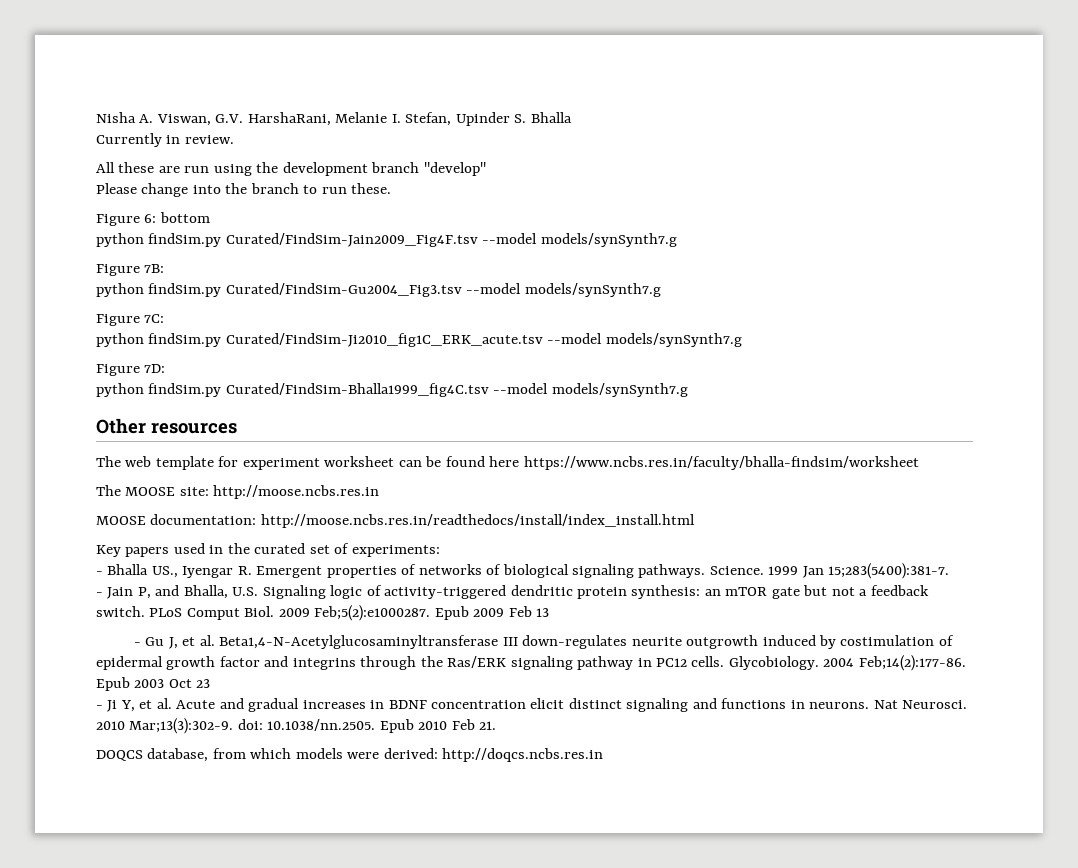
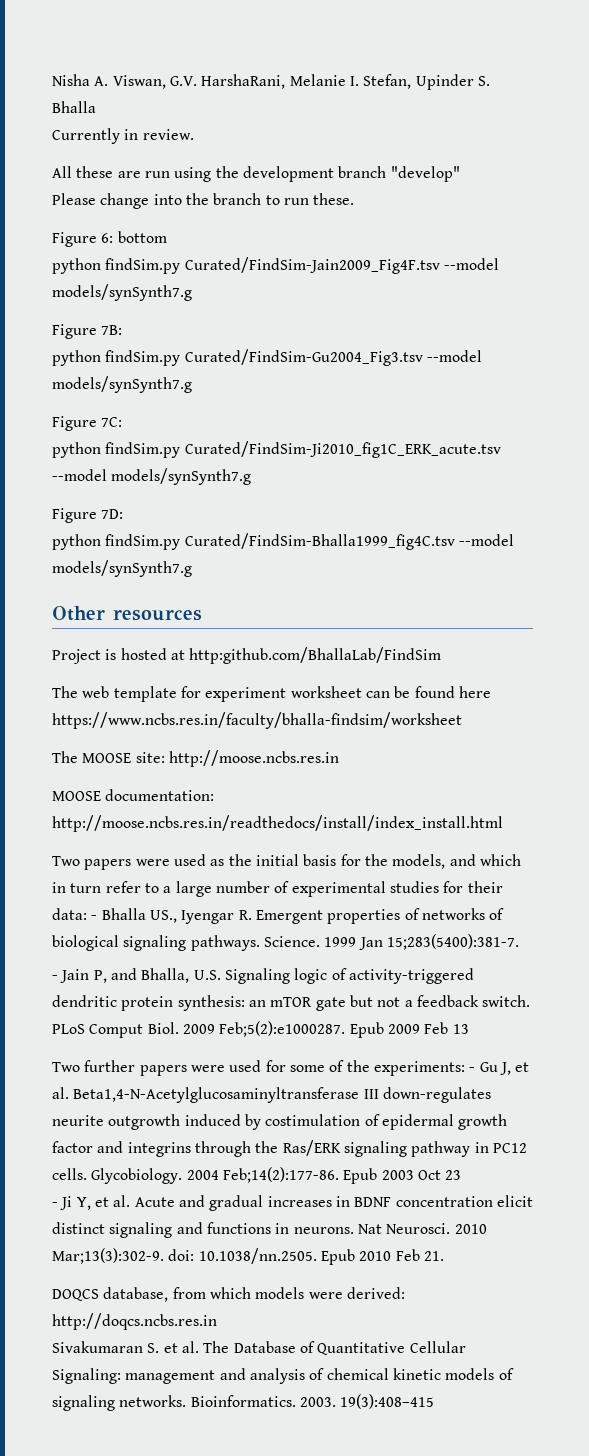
(237, 428) none -> [52,647,442,664] // Project is hosted at http:github.com/BhallaLab/FindSim
[96,543,440,557] Key papers used in the curated set of experiments: // -> [52,854,521,870] [52,881,503,897] [52,908,87,920] Two papers were used as the initial basis for the models, and which in turn refer to a large number of experimental studies for their data:
(550, 612) none -> [52,1060,465,1076] Two further papers were used for some of the experiments:
(604, 755) none -> [52,1341,466,1355] [52,1368,514,1384] [52,1394,435,1411] // Sivakumaran S. et al. The Database of Quantitative Cellular Signaling: management and analysis of chemical kinetic models of signaling networks. Bioinformatics. 2003. 19(3):408–415

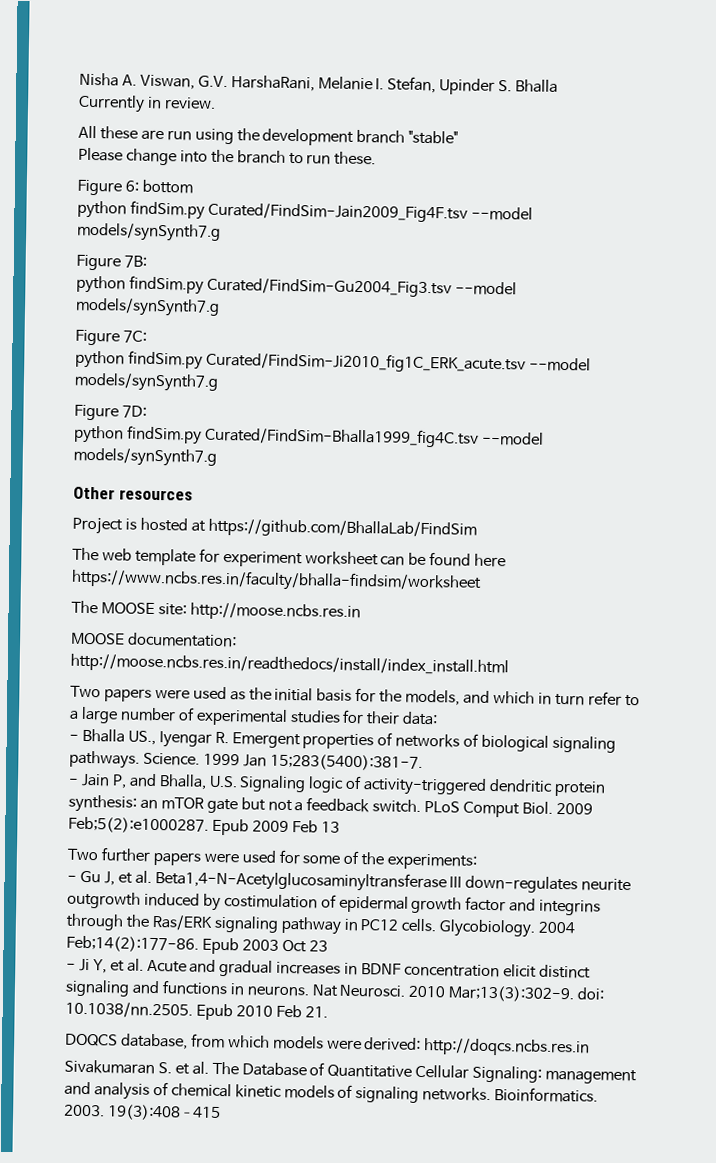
[390,166,460,182] "develop" -> [408,130,459,145] "stable"
[189,647,442,664] http:github.com/BhallaLab/FindSim -> [207,518,477,539] https://github.com/BhallaLab/FindSim
(87, 914) none -> (439, 718) //
(465, 1068) none -> (478, 861) //

